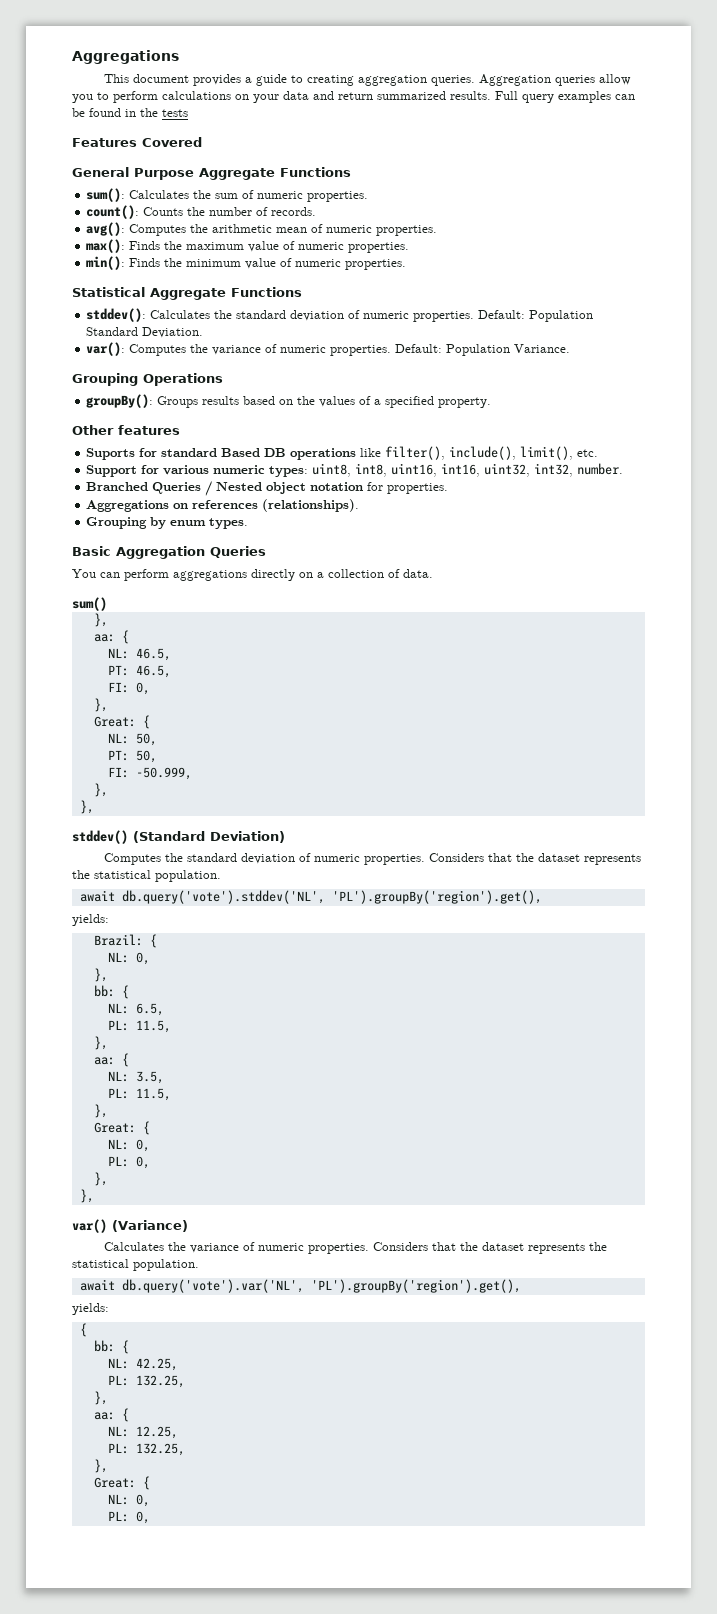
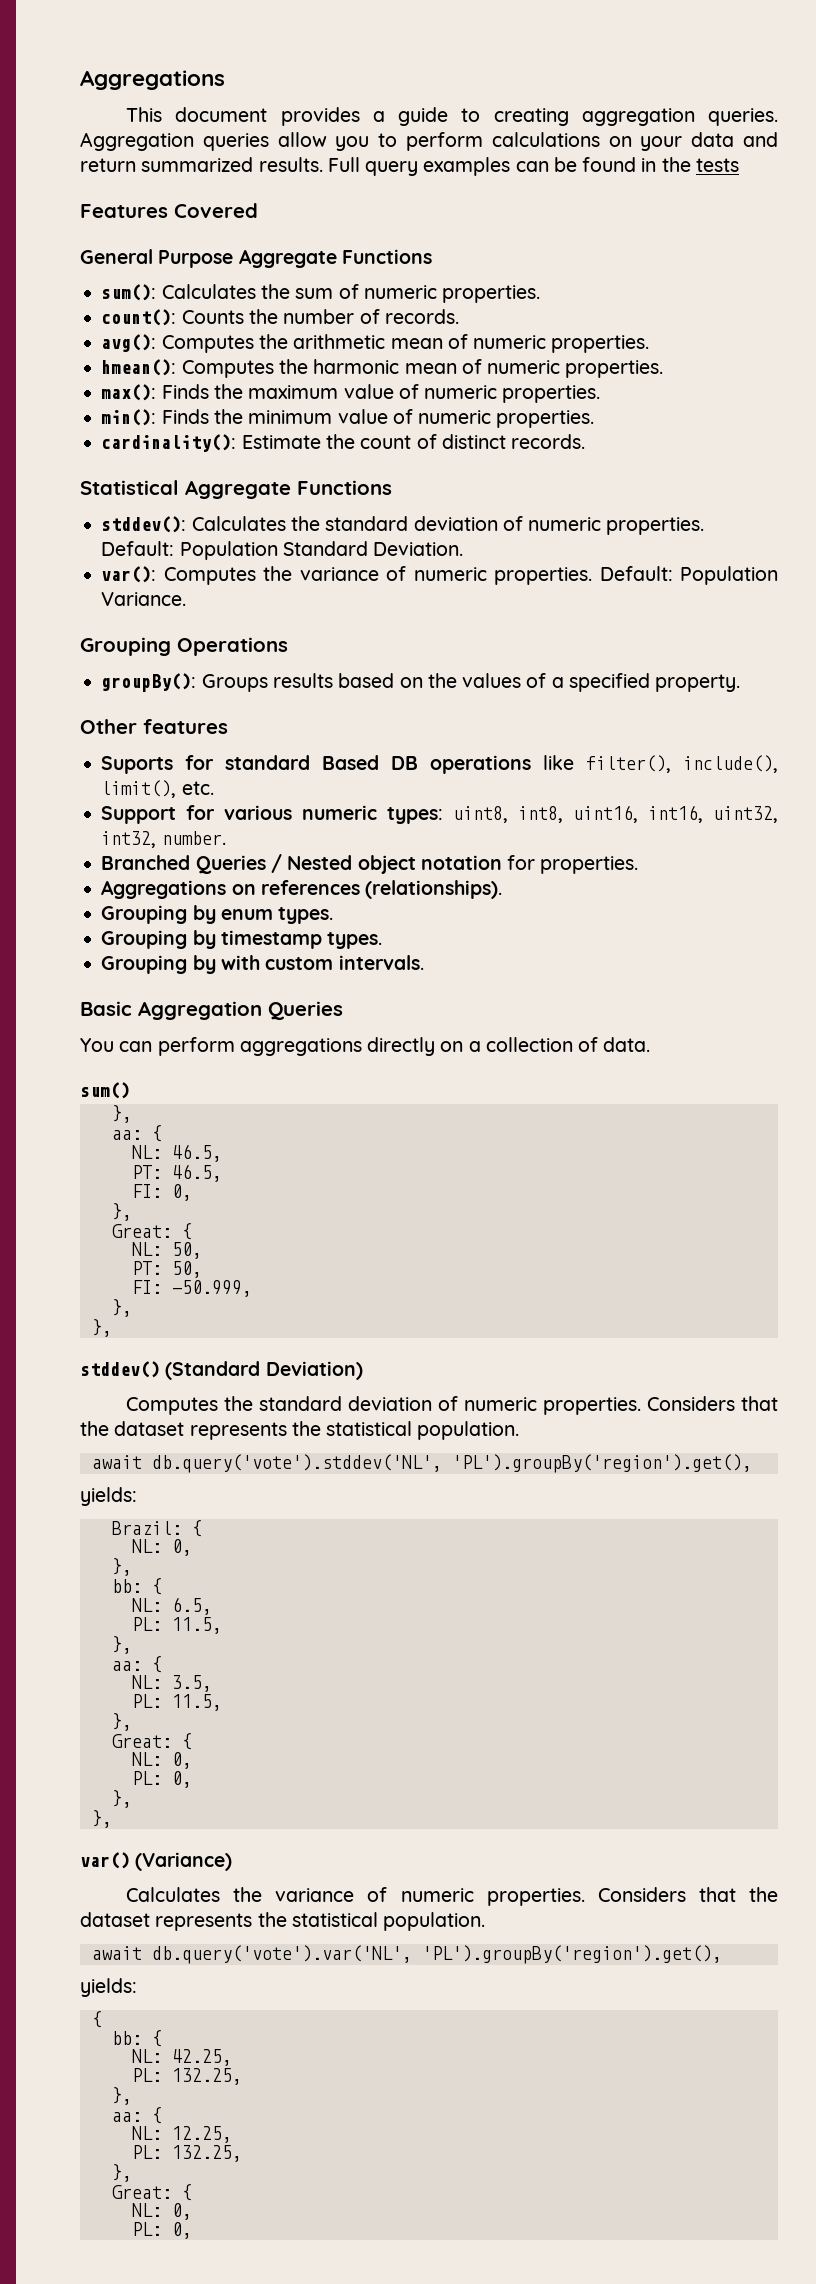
(438, 230) none -> [101,359,664,378] // hmean(): Computes the harmonic mean of numeric properties.
(407, 264) none -> [101,434,586,452] // cardinality(): Estimate the count of distinct records.
(249, 523) none -> [101,930,383,949] [101,955,424,974] // Grouping by timestamp types. // Grouping by with custom intervals.

